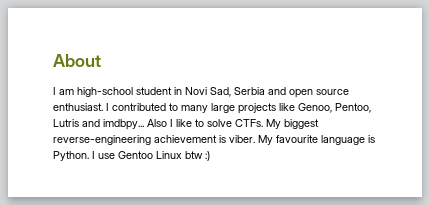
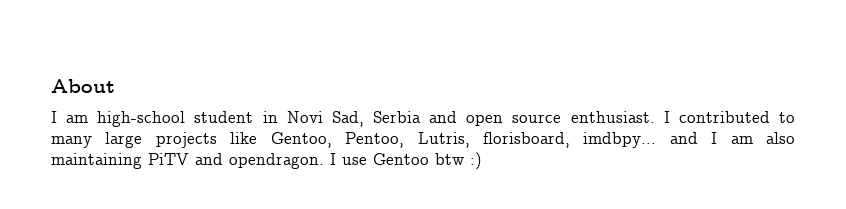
[298,103,371,113] [53,119,319,130] [53,135,375,145] [53,151,89,161] Genoo, Pentoo, Lutris and imdbpy... Also I like to solve CTFs. My biggest reverse-engineering achievement is viber. My favourite language is Python. -> [270,132,795,148] [51,153,324,169] Gentoo, Pentoo, Lutris, florisboard, imdbpy... and I am also maintaining PiTV and opendragon.
[156,151,182,159] Linux -> (429, 159) none

